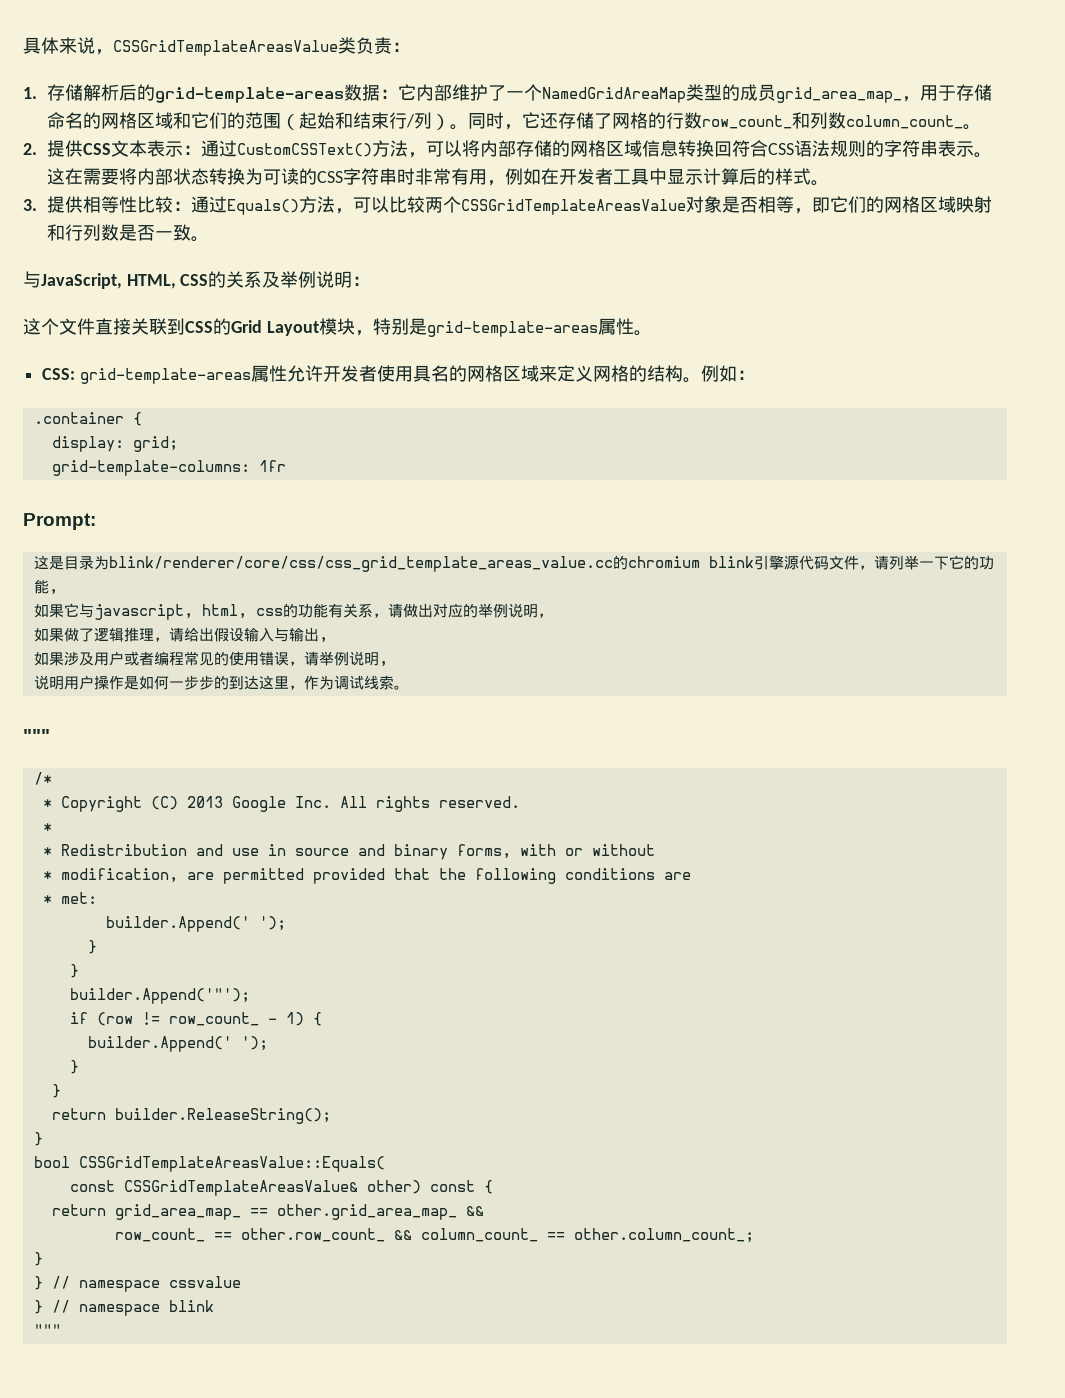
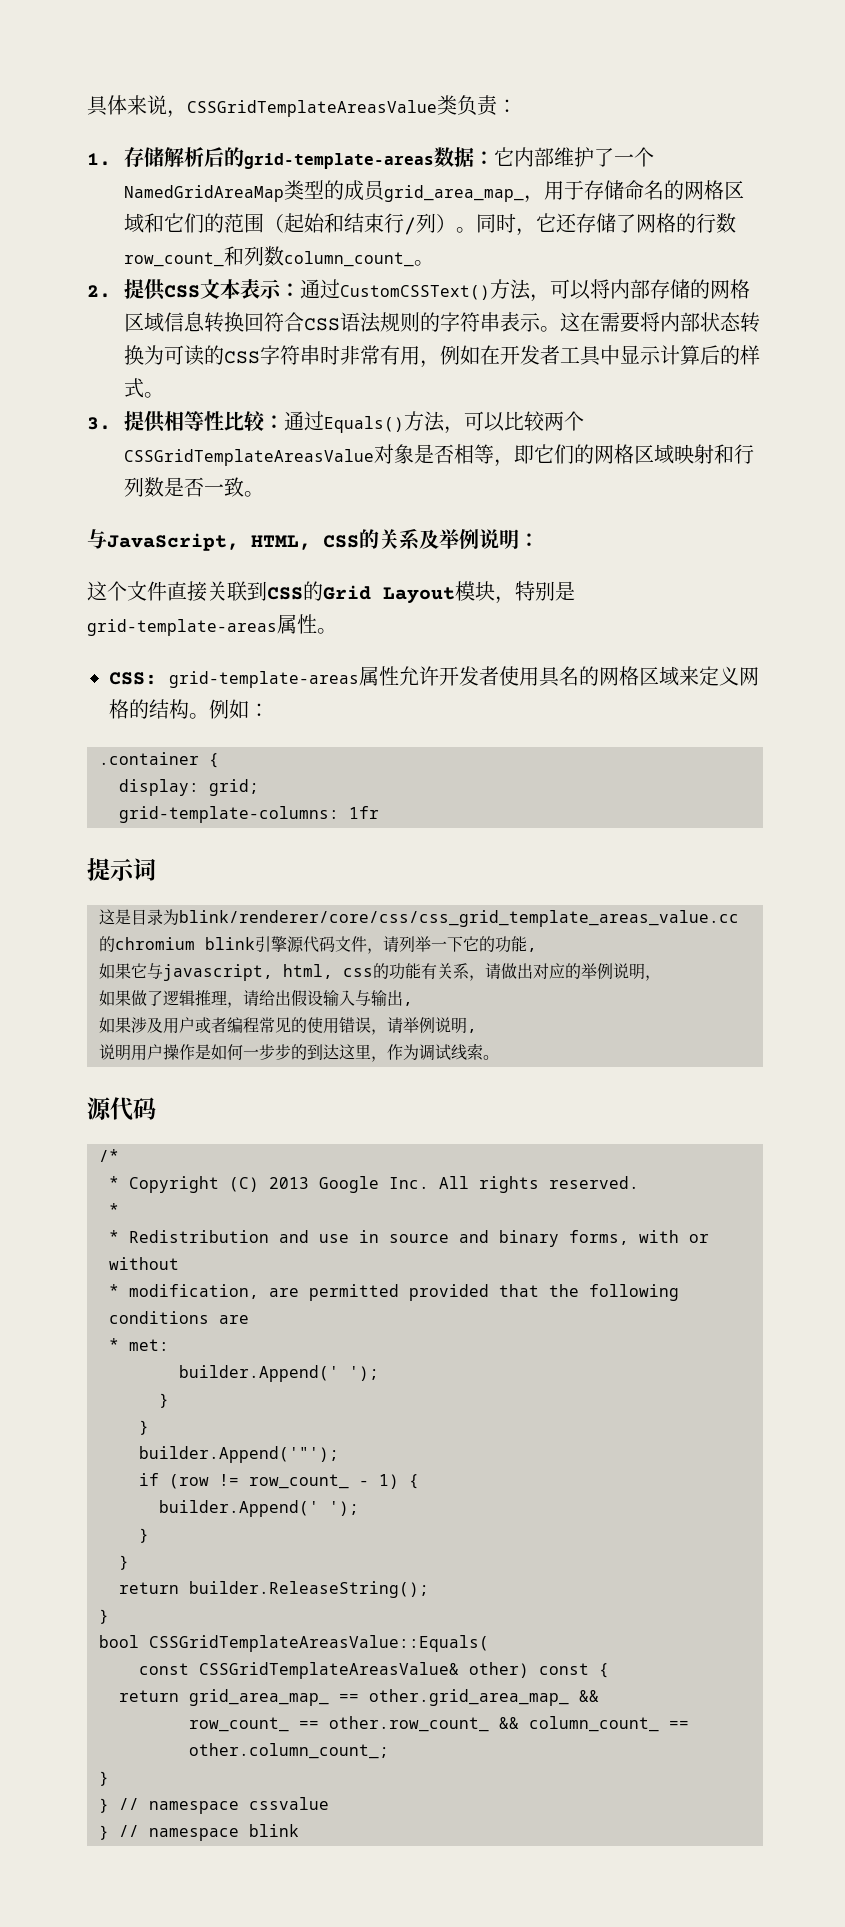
[23,513,96,530] Prompt: -> [87,858,156,881] 提示词
[23,729,50,742] """ -> [87,1097,156,1121] 源代码
[33,1324,61,1336] // """ -> (299, 1830) none

